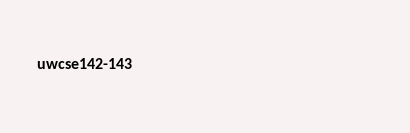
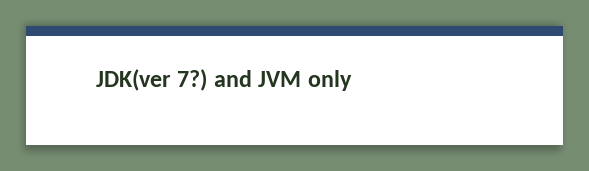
[37,58,132,69] uwcse142-143 -> [96,69,352,91] JDK(ver 7?) and JVM only

